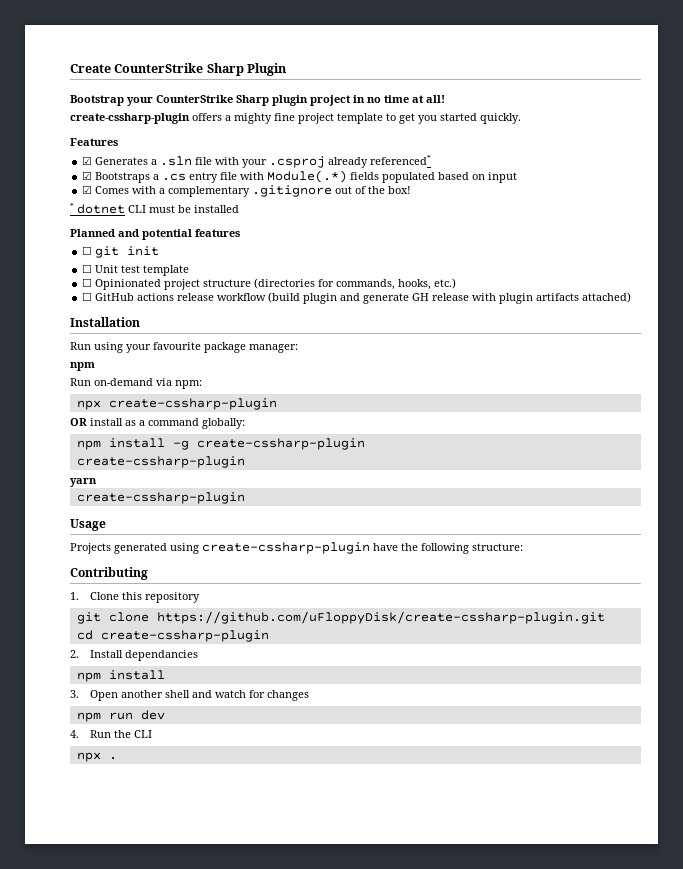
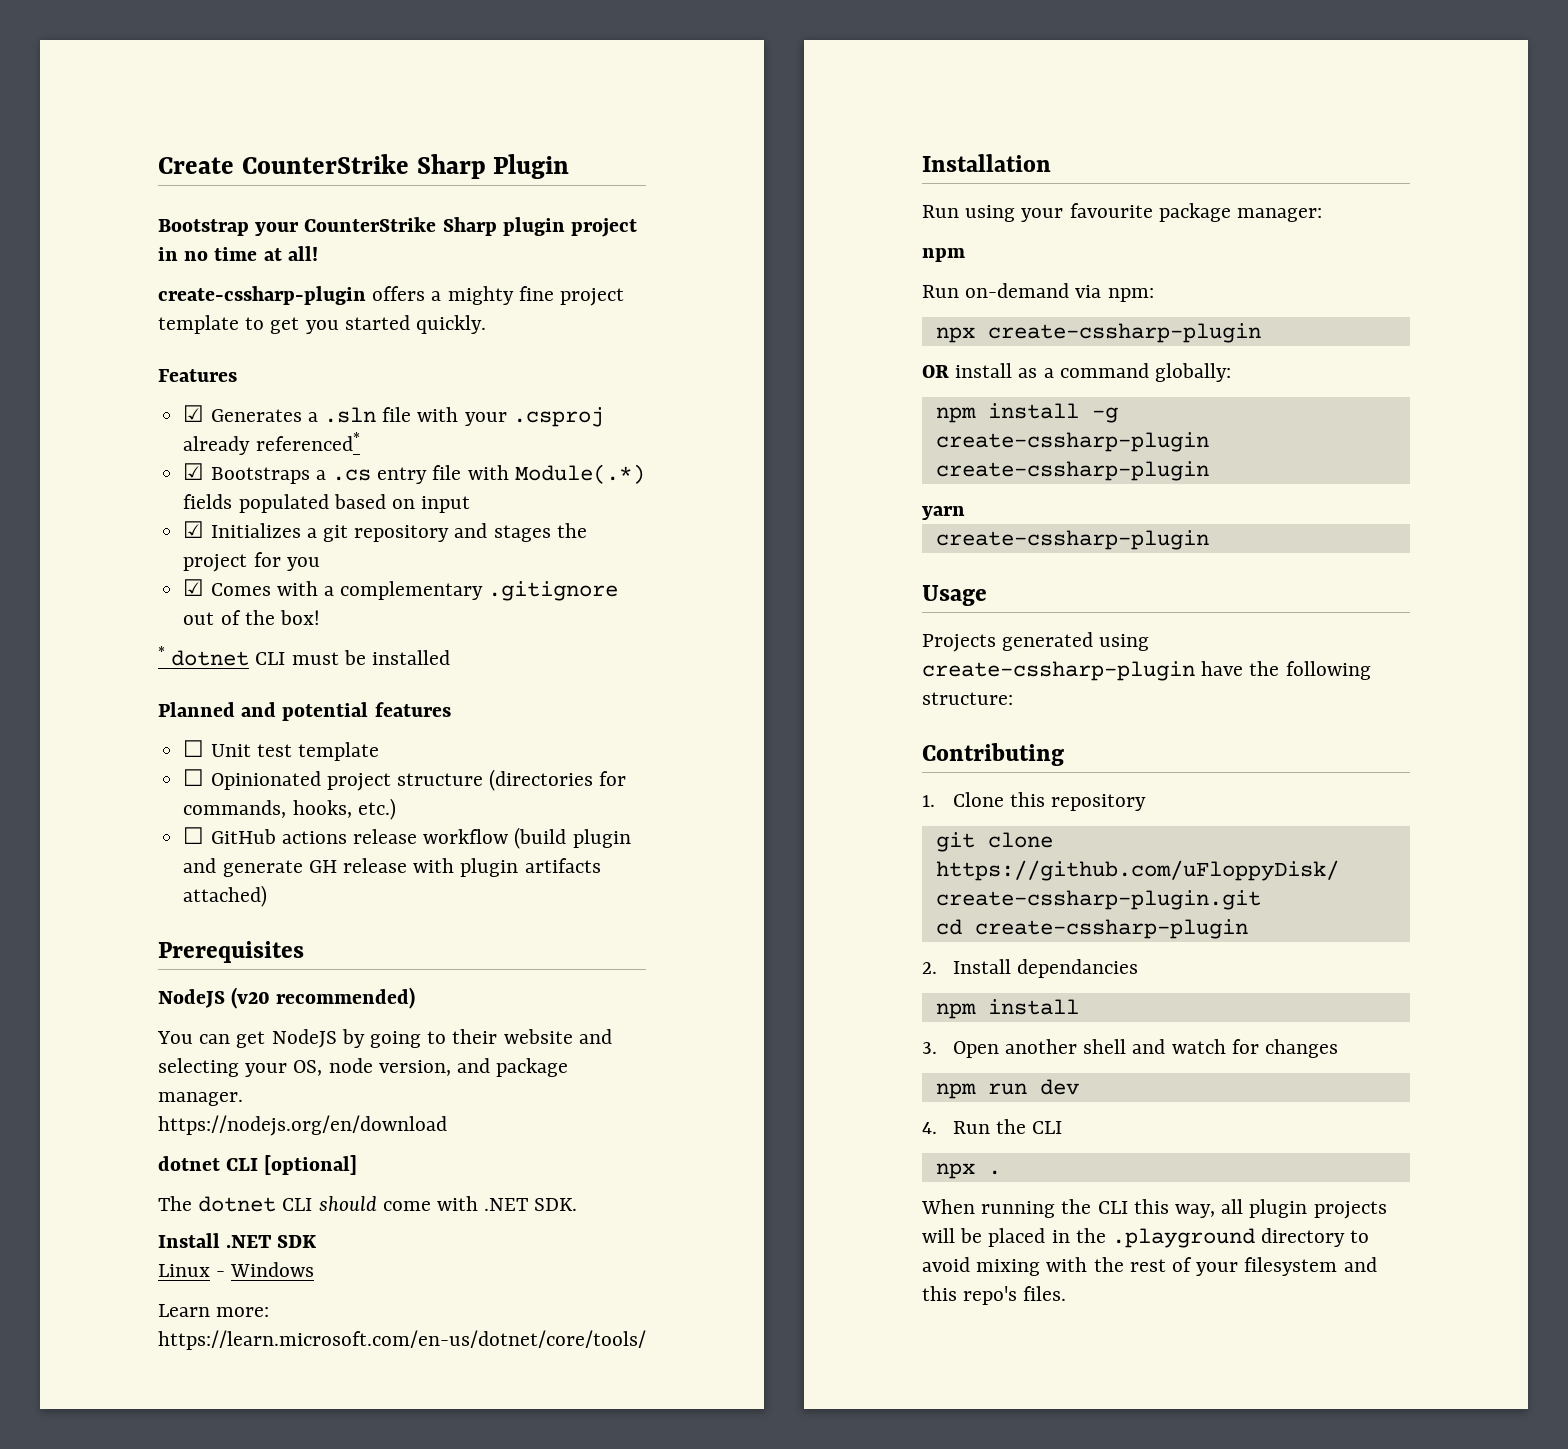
(518, 177) none -> [183,521,587,542] [183,552,320,572] // ☑ Initializes a git repository and stages the project for you
[82,246,160,258] // ☐ git init -> (451, 709) none
(632, 297) none -> [158,941,304,963] [158,987,416,1009] [157,1029,612,1048] [158,1058,569,1077] [158,1092,243,1106] [158,1115,447,1136] [158,1155,358,1175] [158,1196,578,1212] [158,1233,317,1248] [158,1262,315,1277] [158,1304,270,1317] [158,1330,646,1350] // Prerequisites // NodeJS (v20 recommended) // You can get NodeJS by going to their website and selecting your OS, node version, and package manager. // https://nodejs.org/en/download // dotnet CLI [optional] // The dotnet CLI should come with .NET SDK. // Install .NET SDK // Linux - Windows // Learn more: https://learn.microsoft.com/en-us/dotnet/core/tools/
(117, 758) none -> [921,1199,1387,1219] [922,1228,1370,1248] [922,1257,1377,1276] [922,1286,1067,1305] // When running the CLI this way, all plugin projects will be placed in the .playground directory to avoid mixing with the rest of your filesystem and this repo's files.

